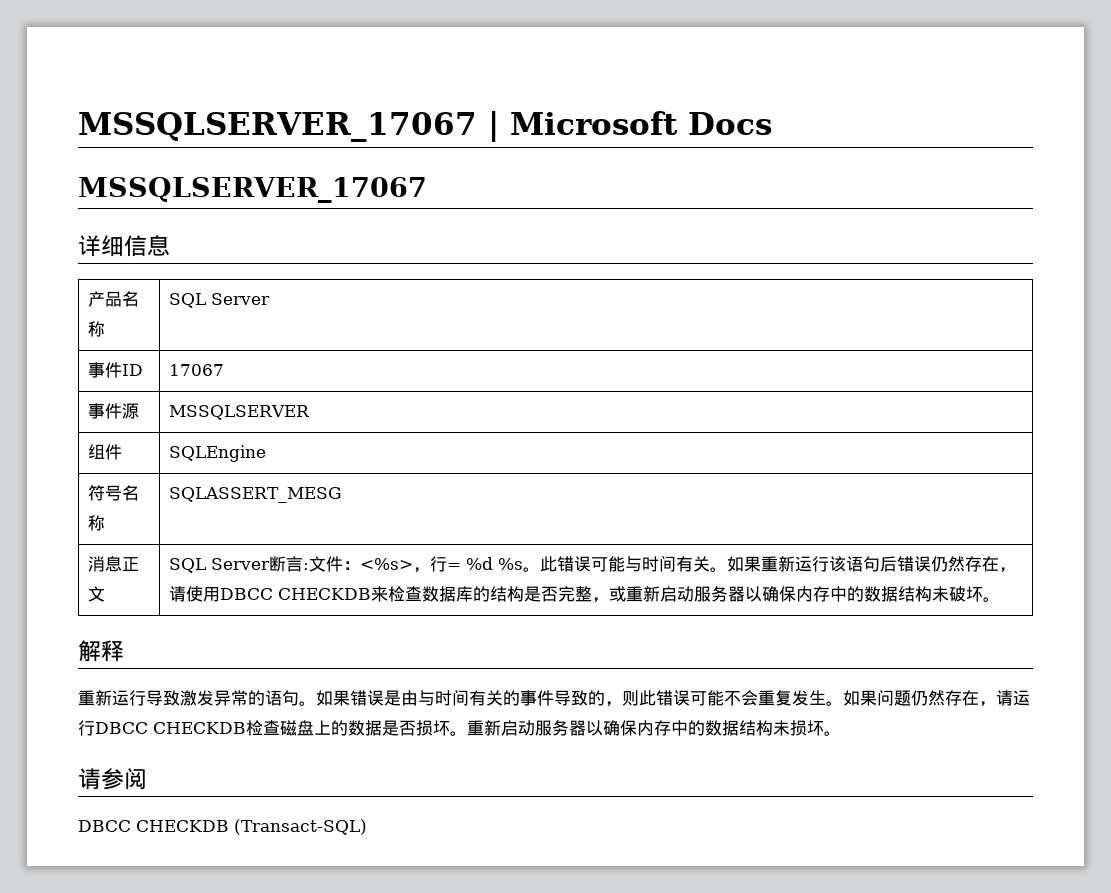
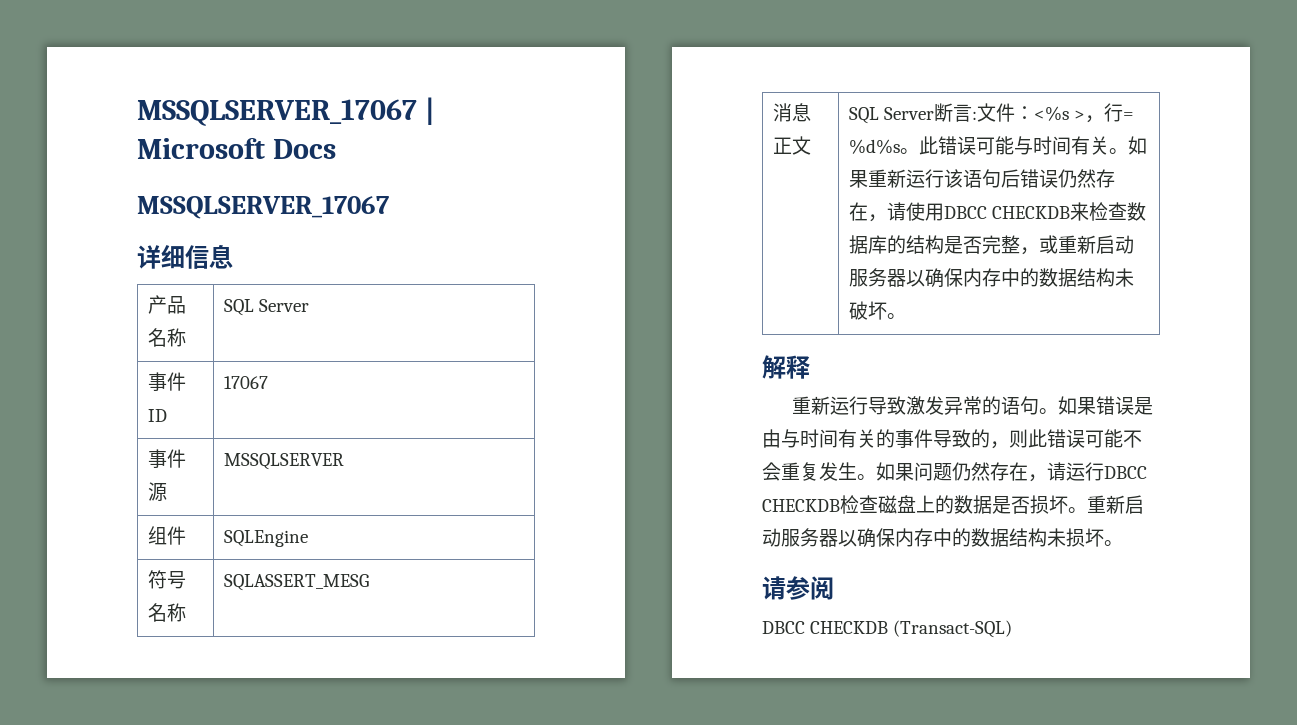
[360,556,524,573] <%s>，行= %d %s -> [1034,103,1135,123] [848,139,900,154] <%s >，行= %d%s

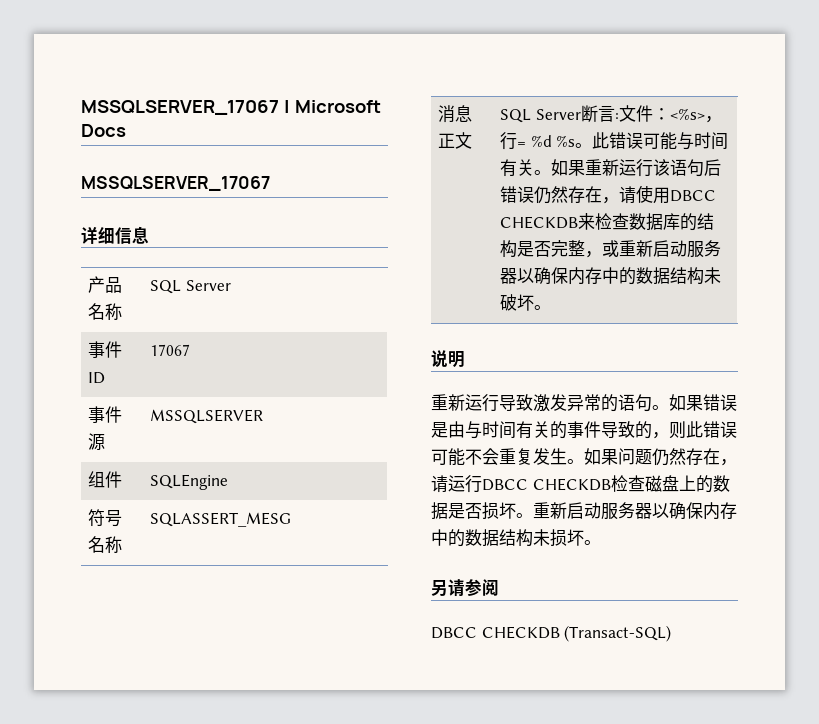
[1034,103,1135,123] [848,139,900,154] <%s >，行= %d%s -> [669,108,722,123] [500,132,576,150] <%s>，行= %d %s
[762,355,810,379] 解释 -> [431,350,465,368] 说明
(1123, 543) none -> [431,580,448,596] 另

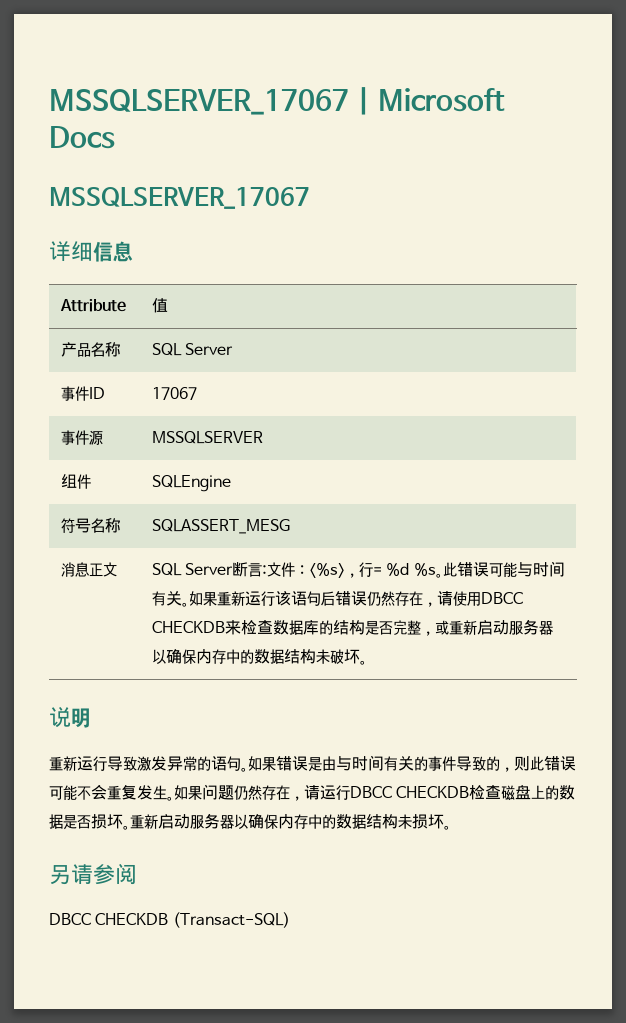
(149, 235) none -> [59,299,126,312] [151,298,168,313] // Attribute | 值

